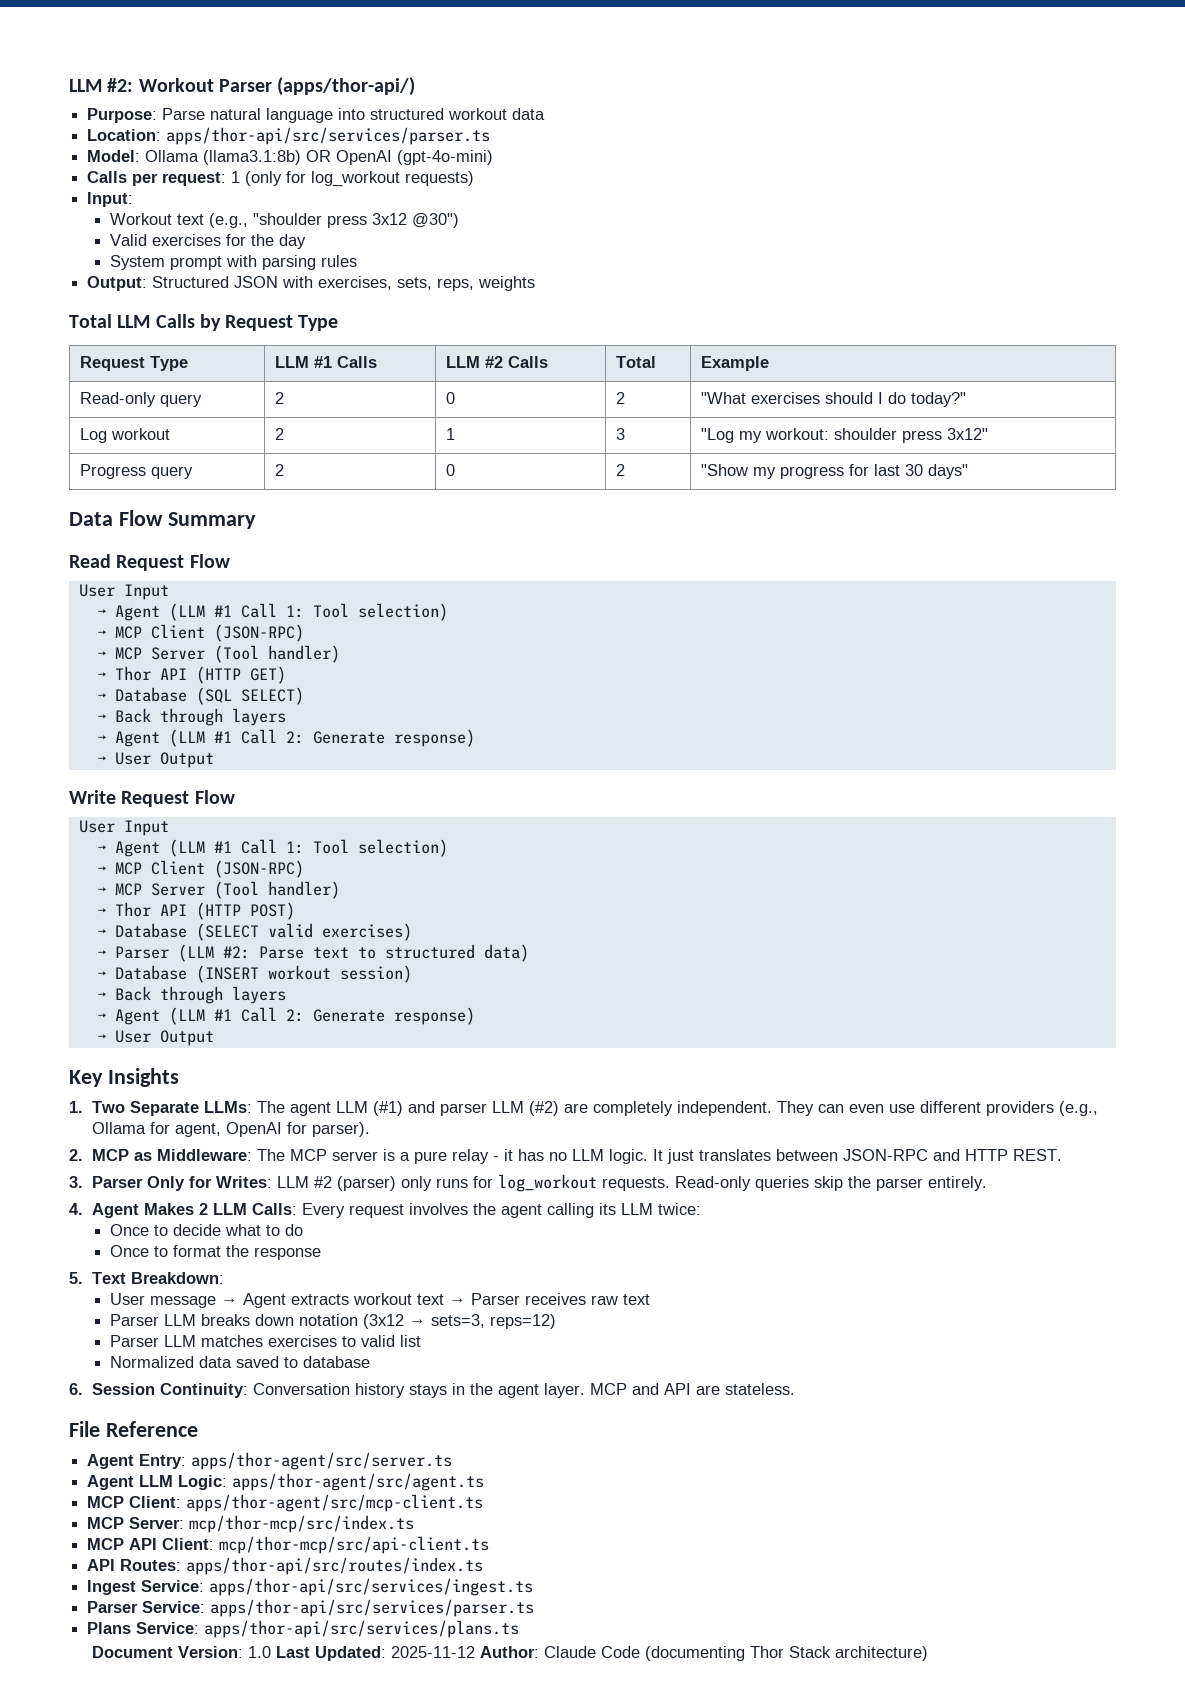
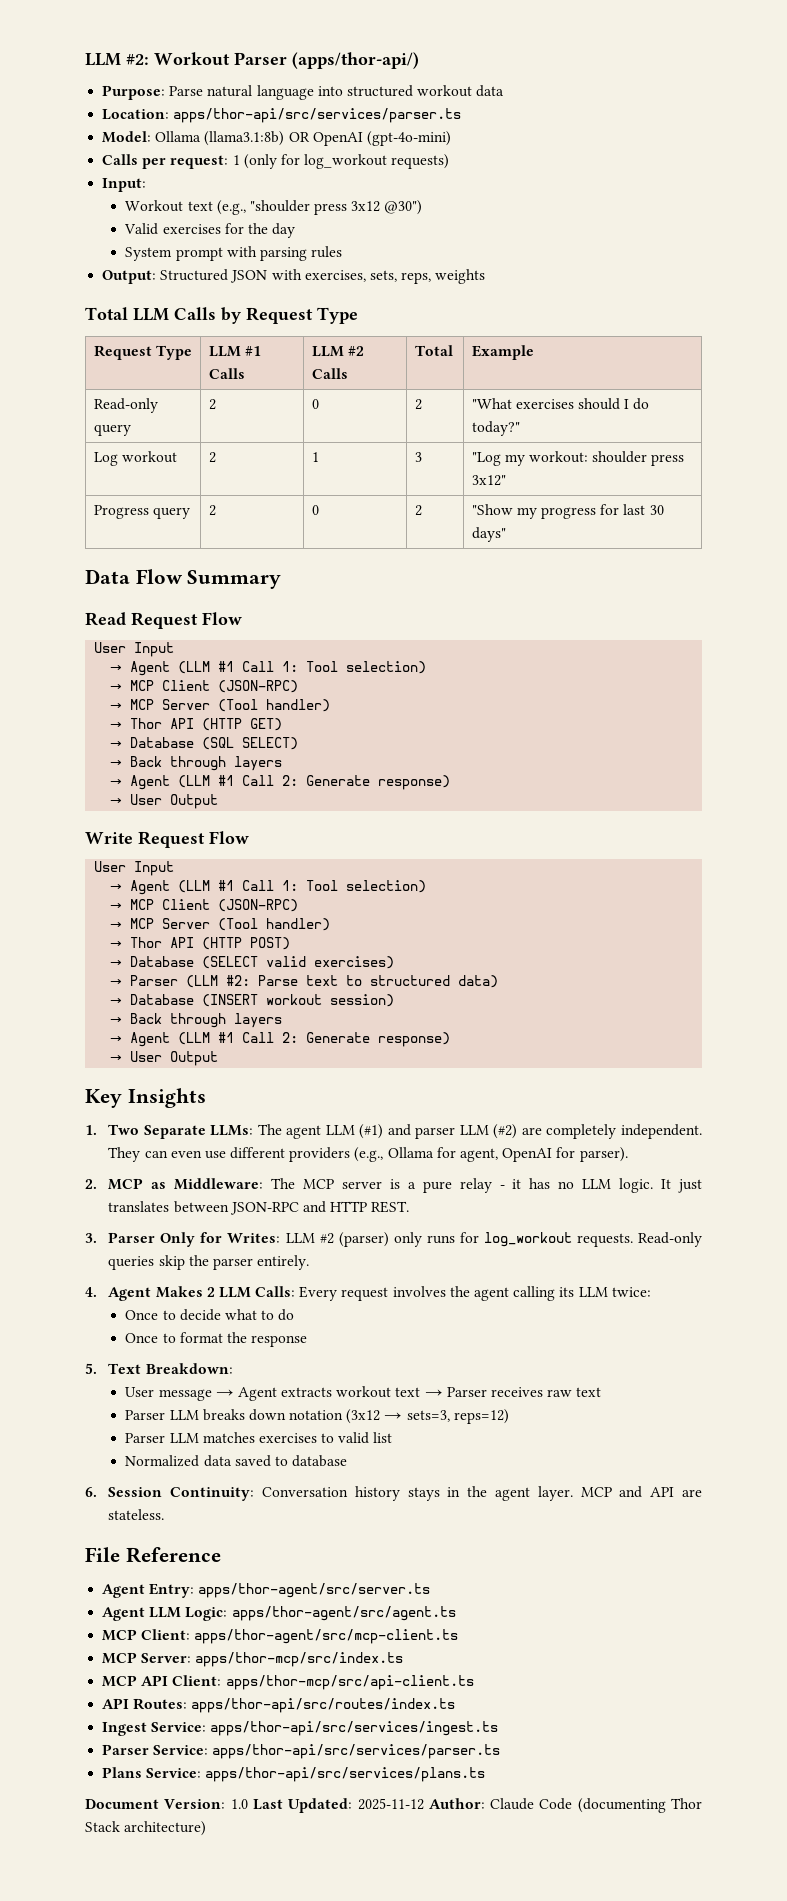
[189,1515,415,1533] mcp/thor-mcp/src/index.ts -> [195,1652,404,1667] apps/thor-mcp/src/index.ts
[219,1536,490,1554] mcp/thor-mcp/src/api-client.ts -> [225,1675,474,1690] apps/thor-mcp/src/api-client.ts

